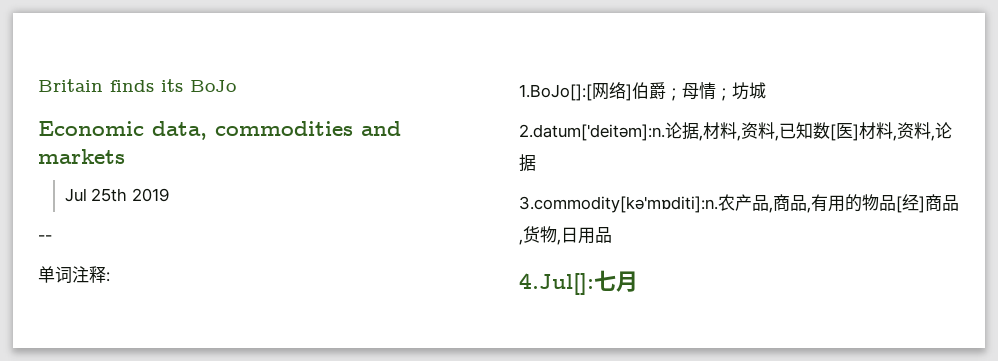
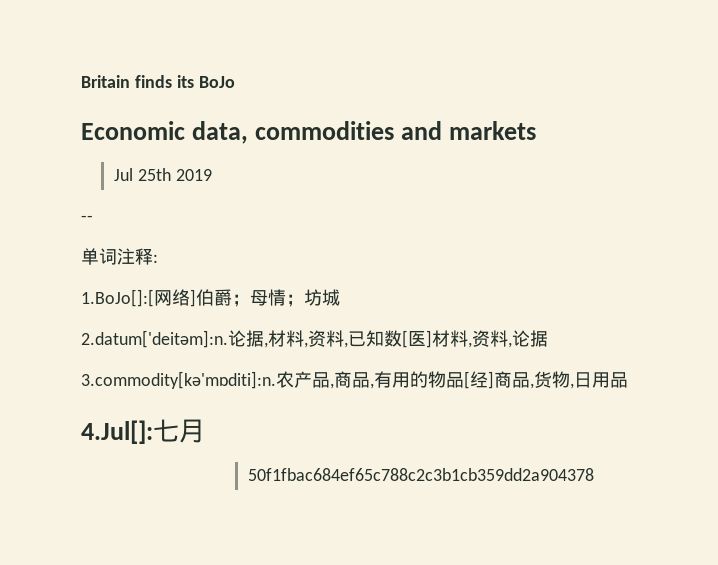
(638, 281) none -> [247,468,594,481] // 50f1fbac684ef65c788c2c3b1cb359dd2a904378

